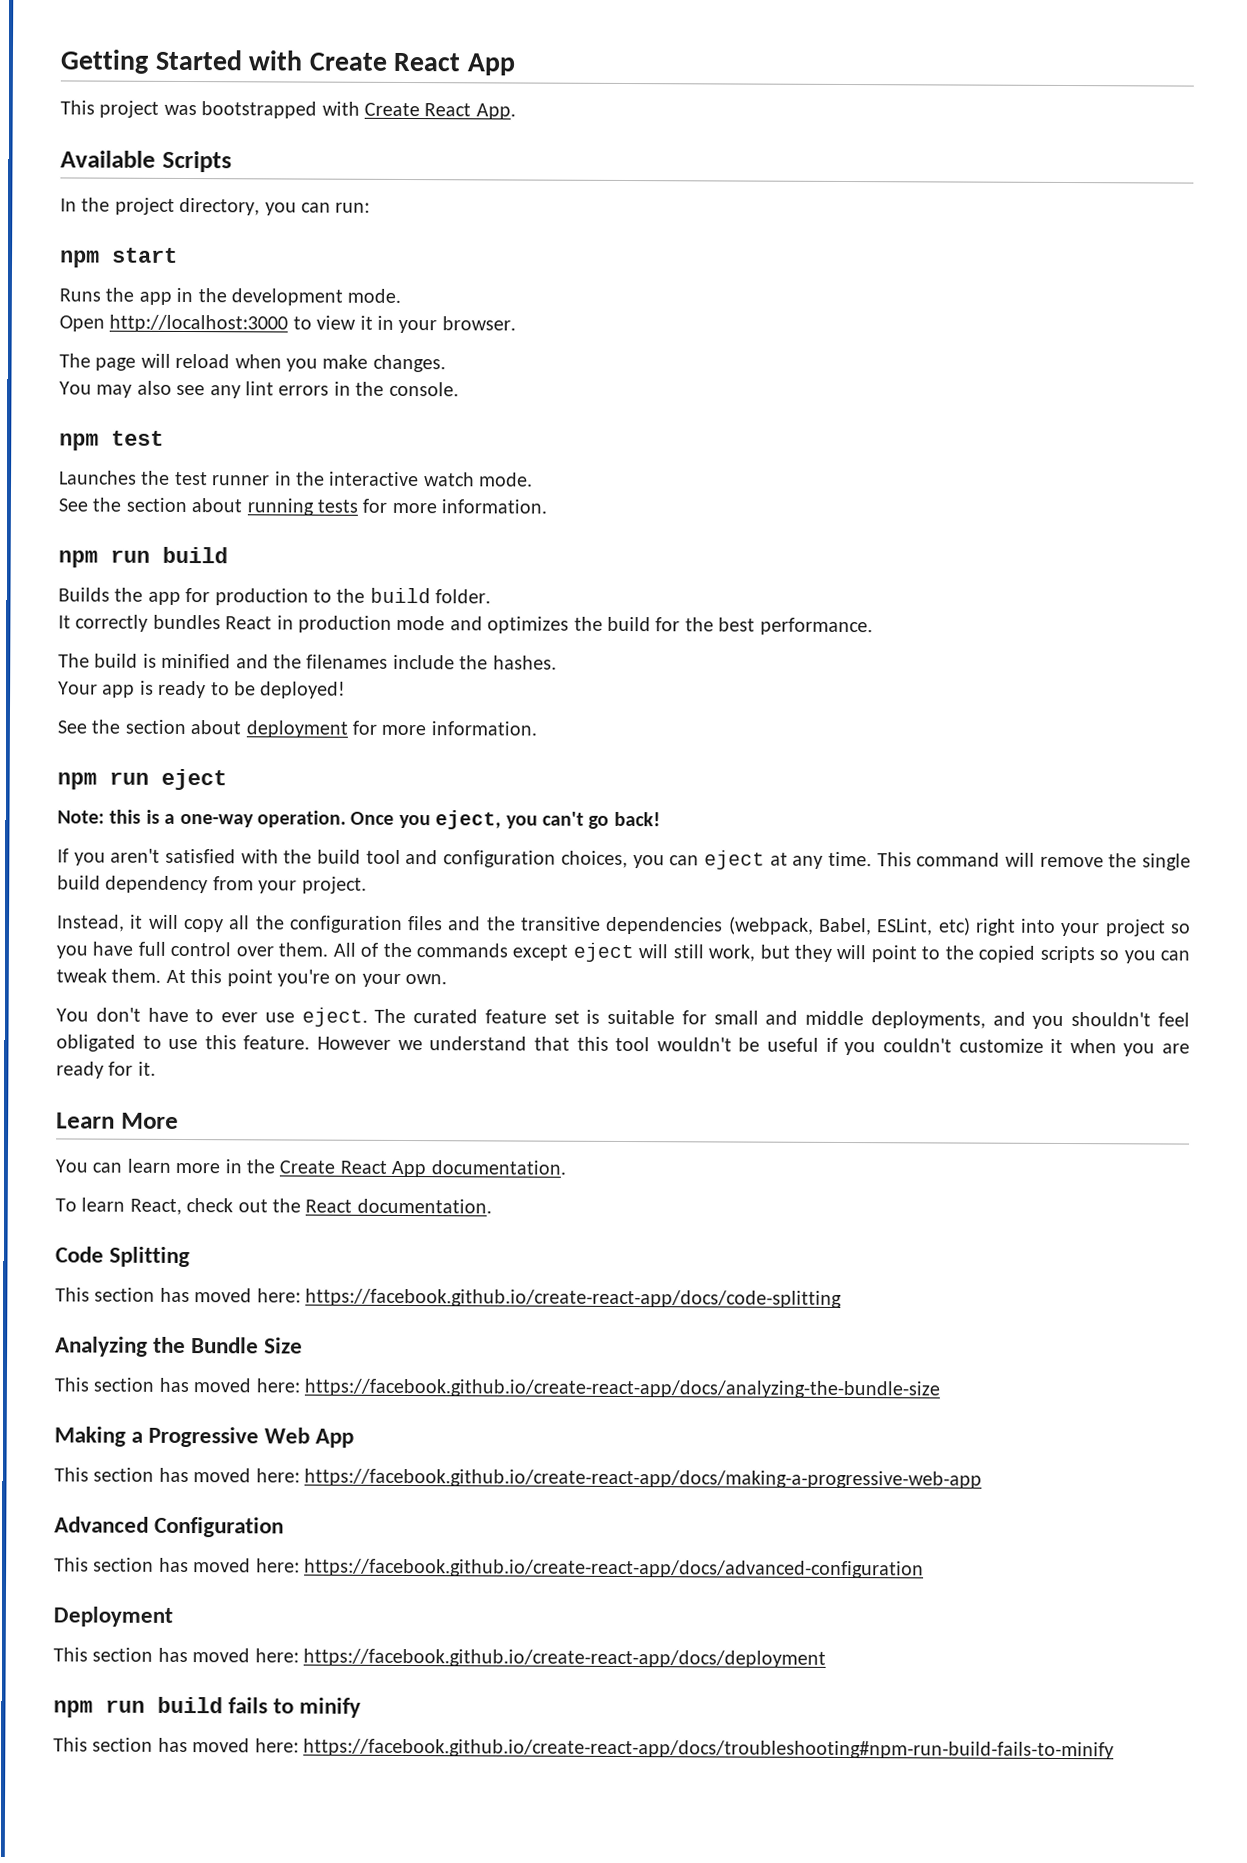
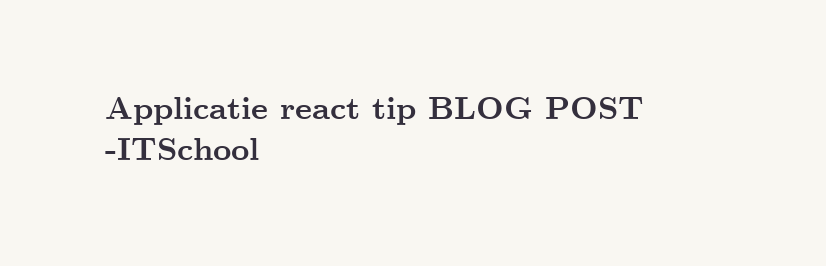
[60,49,515,76] [60,100,516,120] [60,150,232,173] [60,197,371,216] [60,247,178,268] [59,287,402,306] [59,314,516,334] [59,353,446,373] [59,380,459,399] [59,430,164,451] [59,470,534,487] [58,497,548,516] [58,546,228,568] [58,587,492,606] [58,614,873,636] [58,653,557,670] [58,680,347,699] [57,719,537,738] [57,768,227,791] [57,809,661,830] [57,848,1191,871] [57,875,367,894] [56,914,1191,937] [56,941,1191,964] [56,968,448,987] [56,1007,1190,1030] [56,1034,1190,1057] [56,1061,156,1079] [56,1112,179,1129] [55,1158,566,1178] [55,1197,492,1215] [55,1246,191,1268] [55,1287,842,1308] [55,1336,304,1357] [54,1377,940,1399] [54,1426,355,1448] [54,1467,982,1489] [54,1516,285,1538] [54,1557,924,1579] [53,1606,173,1627] [53,1647,826,1668] [53,1696,362,1718] [53,1737,1114,1760] Getting Started with Create React App // This project was bootstrapped with Create React App. // Available Scripts // In the project directory, you can run: // npm start // Runs the app in the development mode. // Open http://localhost:3000 to view it in your browser. // The page will reload when you make changes. // You may also see any lint errors in the console. // npm test // Launches the test runner in the interactive watch mode. // See the section about running tests for more information. // npm run build // Builds the app for production to the build folder. // It correctly bundles React in production mode and optimizes the build for the best performance. // The build is minified and the filenames include the hashes. // Your app is ready to be deployed! // See the section about deployment for more information. // npm run eject // Note: this is a one-way operation. Once you eject, you can't go back! // If you aren't satisfied with the build tool and configuration choices, you can eject at any time. This command will remove the single build dependency from your project. // Instead, it will copy all the configuration files and the transitive dependencies (webpack, Babel, ESLint, etc) right into your project so you have full control over them. All of the commands except eject will still work, but they will point to the copied scripts so you can tweak them. At this point you're on your own. // You don't have to ever use eject. The curated feature set is suitable for small and middle deployments, and you shouldn't feel obligated to use this feature. However we understand that this tool wouldn't be useful if you couldn't customize it when you are ready for it. // Learn More // You can learn more in the Create React App documentation. // To learn React, check out the React documentation. // Code Splitting // This section has moved here: https://facebook.github.io/create-react-app/docs/code-splitting // Analyzing the Bundle Size // This section has moved here: https://facebook.github.io/create-react-app/docs/analyzing-the-bundle-size // Making a Progressive Web App // This section has moved here: https://facebook.github.io/create-react-app/docs/making-a-progressive-web-app // Advanced Configuration // This section has moved here: https://facebook.github.io/create-react-app/docs/advanced-configuration // Deployment // This section has moved here: https://facebook.github.io/create-react-app/docs/deployment // npm run build fails to minify // This section has moved here: https://facebook.github.io/create-react-app/docs/troubleshooting#npm-run-build-fails-to-minify -> [105,97,644,125] [105,138,259,160] Applicatie react tip BLOG POST -ITSchool

